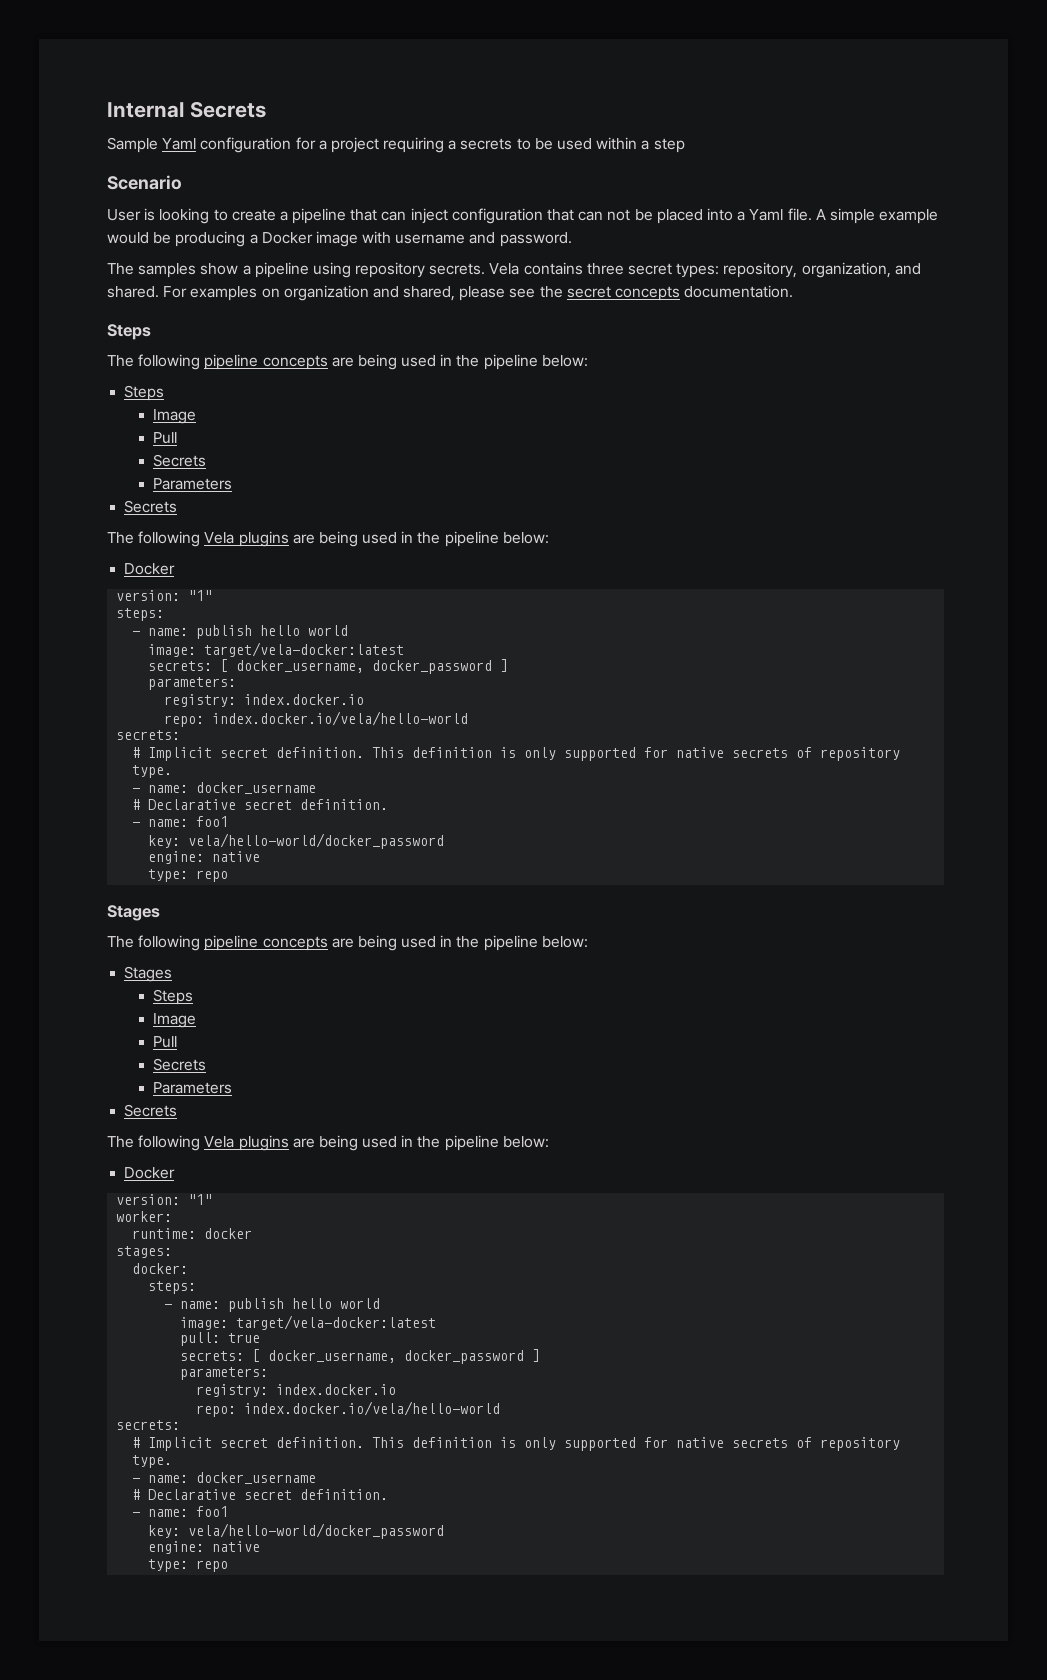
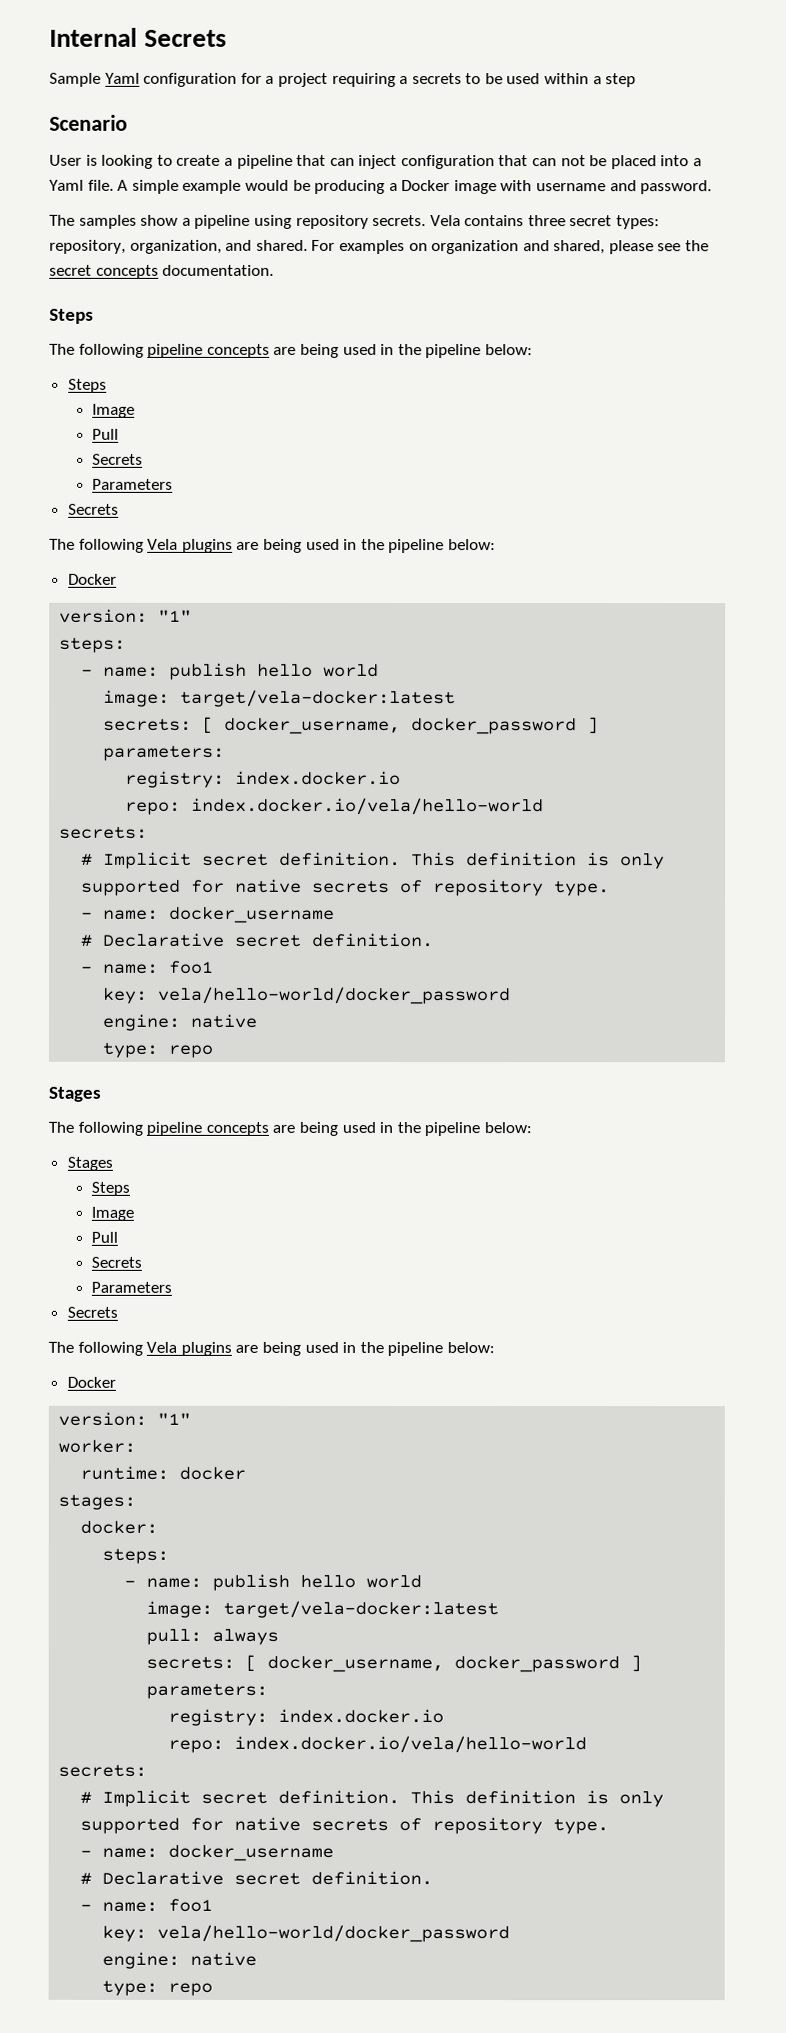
[228,1333,261,1343] true -> [212,1628,280,1645] always

